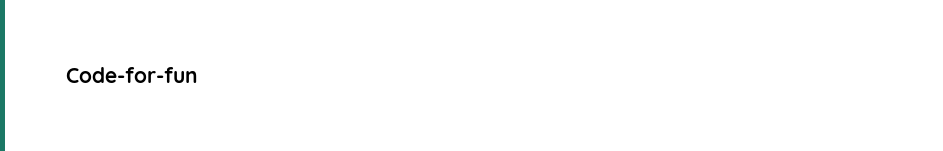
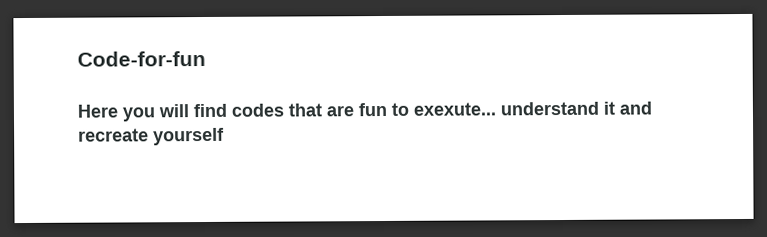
(198, 75) none -> [77,101,652,122] [78,127,225,146] // Here you will find codes that are fun to exexute... understand it and recreate yourself

